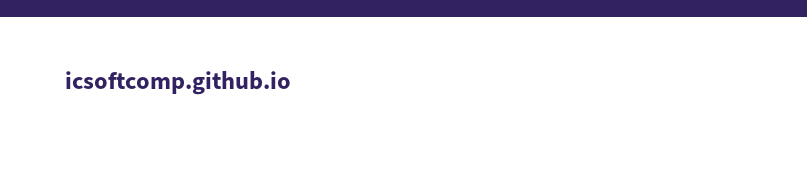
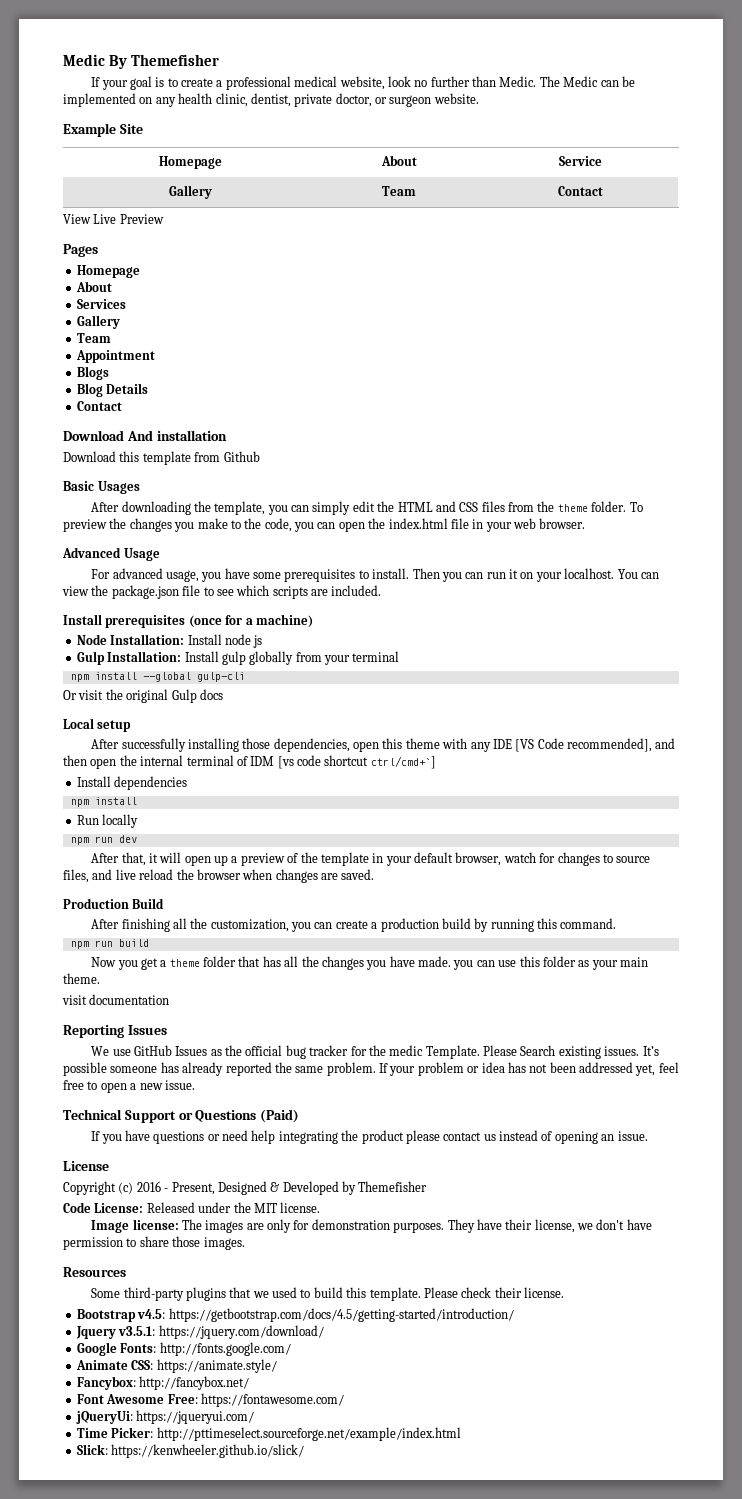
[65,71,291,95] icsoftcomp.github.io -> [63,54,219,69] [91,76,635,90] [63,93,479,107] [63,123,143,137] [158,156,222,169] [380,155,417,166] [558,156,602,166] [168,185,212,199] [382,186,416,196] [557,186,603,196] [63,214,164,224] [63,244,98,257] [76,265,140,278] [75,281,112,292] [76,299,126,309] [76,315,120,329] [76,333,111,343] [75,350,155,363] [76,366,109,380] [76,383,149,397] [76,401,122,411] [63,430,227,441] [63,451,260,465] [63,481,140,494] [91,501,643,515] [63,518,586,532] [62,547,160,561] [91,568,659,582] [62,585,382,599] [63,614,313,628] [76,634,263,648] [76,651,400,665] [70,672,245,682] [63,689,223,703] [63,718,132,732] [91,738,676,752] [63,755,436,769] [76,776,188,790] [70,797,137,807] [76,814,139,828] [70,835,137,845] [91,852,651,866] [63,869,375,883] [63,898,165,909] [91,918,617,932] [70,939,149,949] [91,956,649,970] [63,973,100,984] [62,994,170,1005] [63,1025,167,1038] [91,1045,659,1059] [63,1062,679,1076] [63,1080,195,1093] [63,1109,300,1123] [91,1130,648,1144] [63,1161,109,1171] [63,1181,428,1195] [63,1202,321,1213] [91,1219,652,1233] [63,1236,245,1250] [63,1267,126,1277] [91,1287,565,1301] [76,1308,514,1322] [75,1325,324,1339] [76,1342,291,1356] [75,1359,277,1373] [76,1376,250,1390] [76,1393,344,1407] [75,1410,255,1424] [76,1427,461,1441] [76,1444,305,1458] Medic By Themefisher // If your goal is to create a professional medical website, look no further than Medic. The Medic can be implemented on any health clinic, dentist, private doctor, or surgeon website. // Example Site // Homepage | About | Service // Gallery | Team | Contact // View Live Preview // Pages // Homepage // About // Services // Gallery // Team // Appointment // Blogs // Blog Details // Contact // Download And installation // Download this template from Github // Basic Usages // After downloading the template, you can simply edit the HTML and CSS files from the theme folder. To preview the changes you make to the code, you can open the index.html file in your web browser. // Advanced Usage // For advanced usage, you have some prerequisites to install. Then you can run it on your localhost. You can view the package.json file to see which scripts are included. // Install prerequisites (once for a machine) // Node Installation: Install node js // Gulp Installation: Install gulp globally from your terminal // npm install --global gulp-cli // Or visit the original Gulp docs // Local setup // After successfully installing those dependencies, open this theme with any IDE [VS Code recommended], and then open the internal terminal of IDM [vs code shortcut ctrl/cmd+`] // Install dependencies // npm install // Run locally // npm run dev // After that, it will open up a preview of the template in your default browser, watch for changes to source files, and live reload the browser when changes are saved. // Production Build // After finishing all the customization, you can create a production build by running this command. // npm run build // Now you get a theme folder that has all the changes you have made. you can use this folder as your main theme. // visit documentation // Reporting Issues // We use GitHub Issues as the official bug tracker for the medic Template. Please Search existing issues. It’s possible someone has already reported the same problem. If your problem or idea has not been addressed yet, feel free to open a new issue. // Technical Support or Questions (Paid) // If you have questions or need help integrating the product please contact us instead of opening an issue. // License // Copyright (c) 2016 - Present, Designed & Developed by Themefisher // Code License: Released under the MIT license. // Image license: The images are only for demonstration purposes. They have their license, we don't have permission to share those images. // Resources // Some third-party plugins that we used to build this template. Please check their license. // Bootstrap v4.5: https://getbootstrap.com/docs/4.5/getting-started/introduction/ // Jquery v3.5.1: https://jquery.com/download/ // Google Fonts: http://fonts.google.com/ // Animate CSS: https://animate.style/ // Fancybox: http://fancybox.net/ // Font Awesome Free: https://fontawesome.com/ // jQueryUi: https://jqueryui.com/ // Time Picker: http://pttimeselect.sourceforge.net/example/index.html // Slick: https://kenwheeler.github.io/slick/

